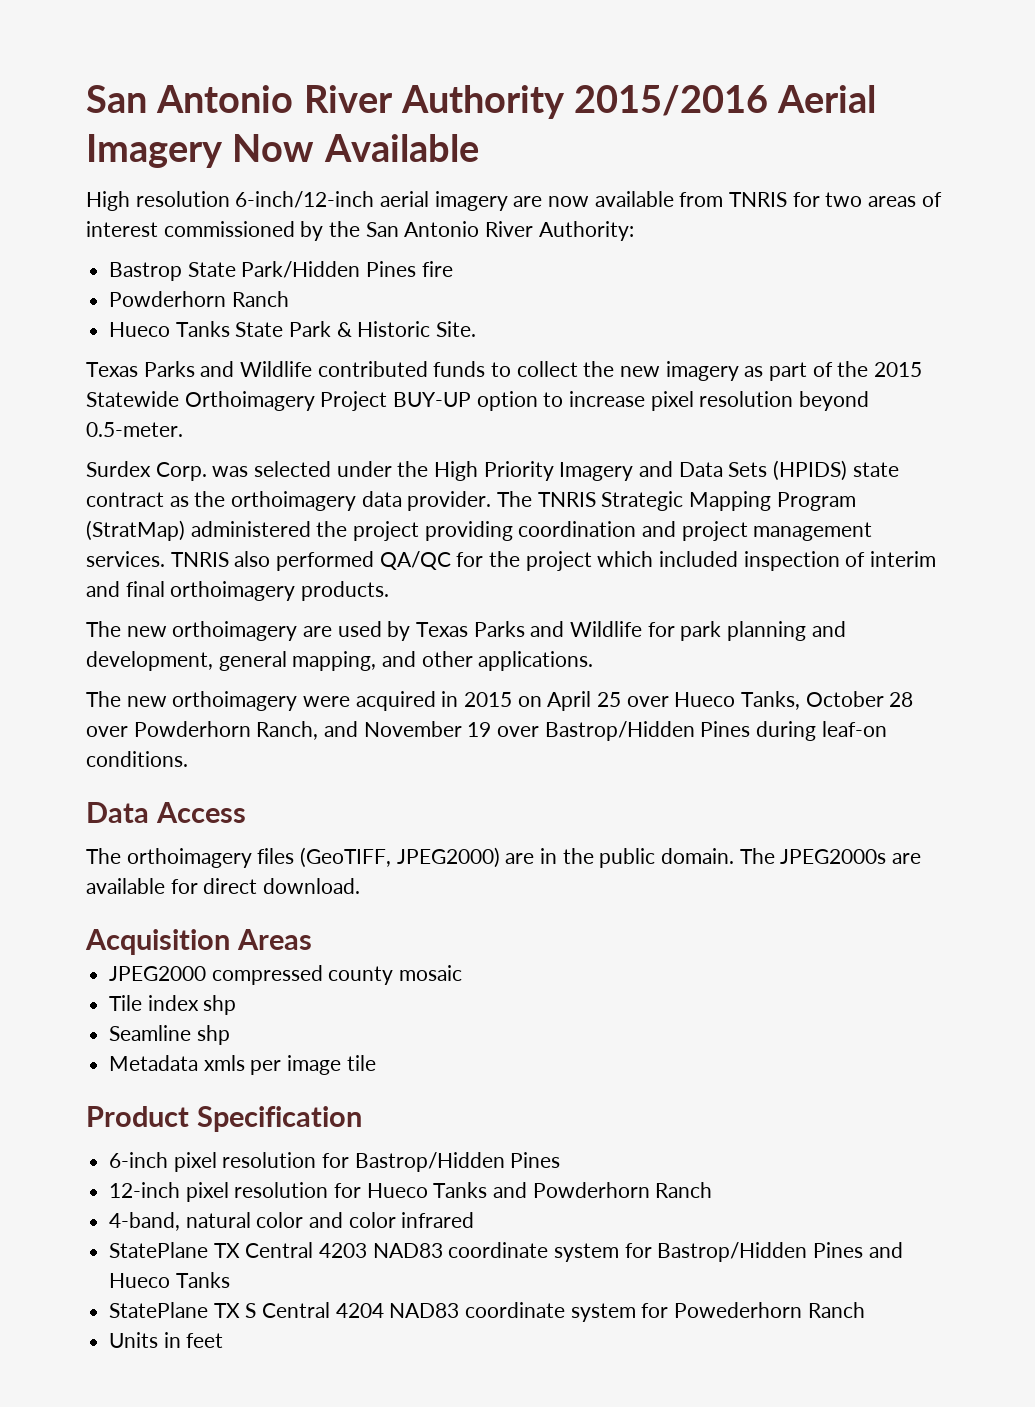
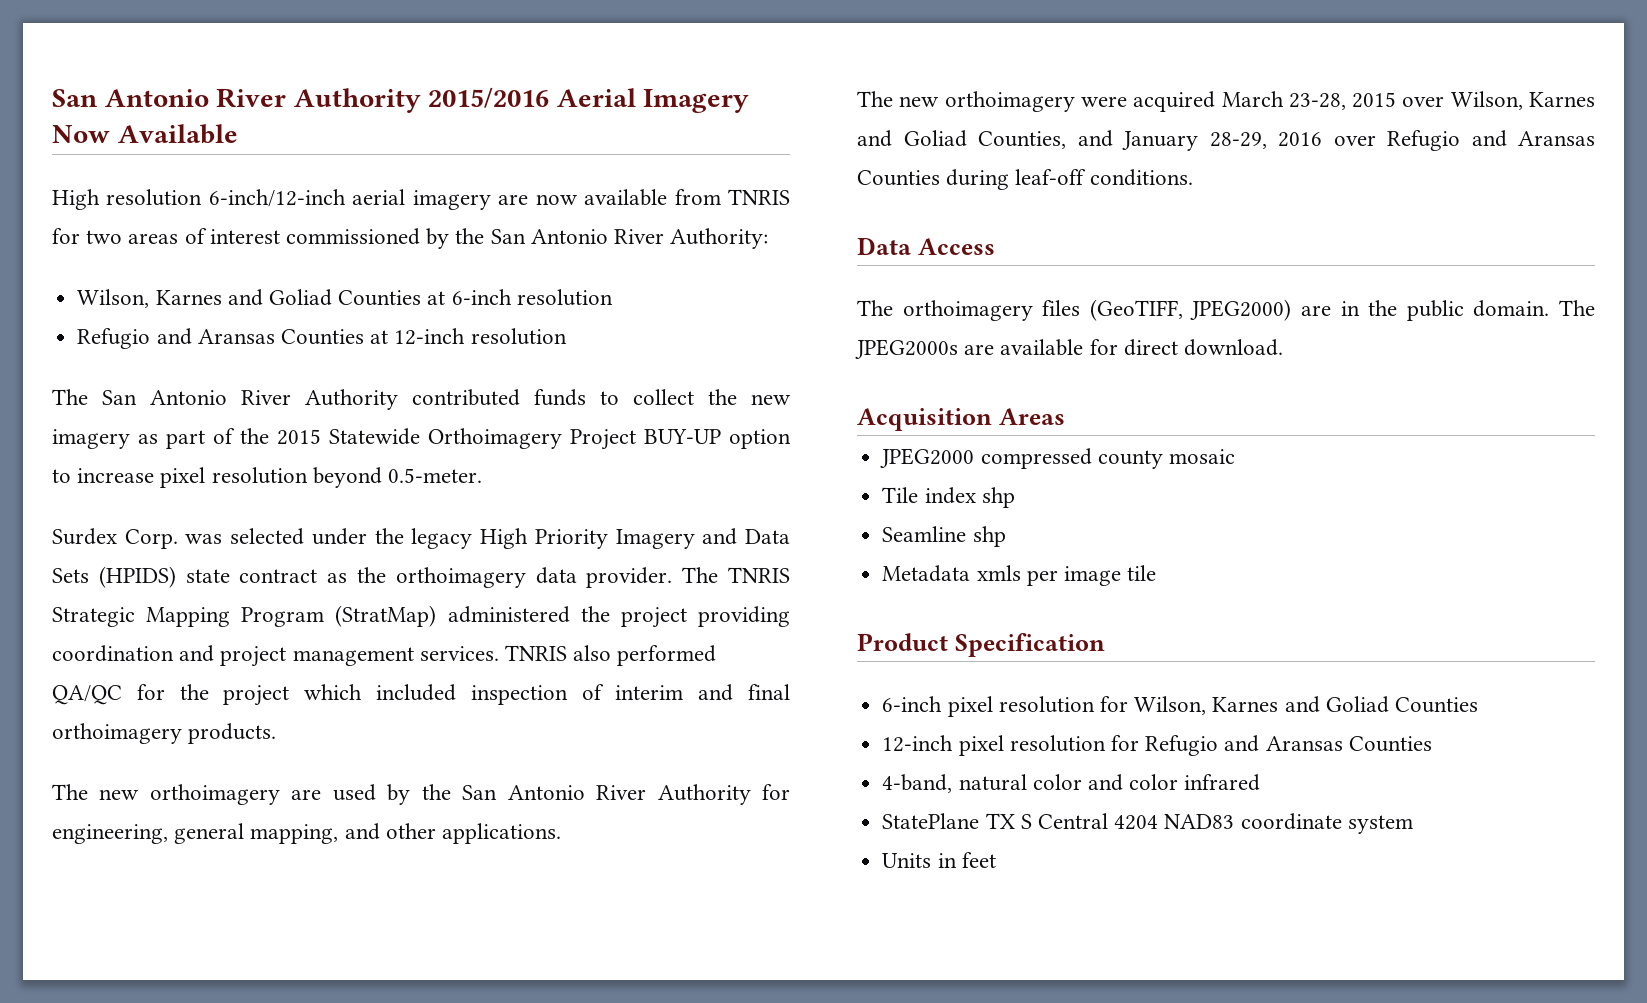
[109,261,453,281] [109,291,289,307] [109,321,477,337] [86,361,313,377] Bastrop State Park/Hidden Pines fire // Powderhorn Ranch // Hueco Tanks State Park & Historic Site. // Texas Parks and Wildlife -> [77,289,613,308] [77,328,567,349] [52,389,398,410] Wilson, Karnes and Goliad Counties at 6-inch resolution // Refugio and Aransas Counties at 12-inch resolution // The San Antonio River Authority
(429, 469) none -> [411,528,473,549] legacy
[416,621,846,641] [86,651,213,671] Texas Parks and Wildlife for park planning and development, -> [421,784,790,805] [52,824,168,844] the San Antonio River Authority for engineering,
[441,691,914,711] [86,721,887,741] in 2015 on April 25 over Hueco Tanks, October 28 over Powderhorn Ranch, and November 19 over Bastrop/Hidden Pines during leaf-on -> [1221,91,1595,110] [857,130,1595,151] [857,169,1087,190] March 23-28, 2015 over Wilson, Karnes and Goliad Counties, and January 28-29, 2016 over Refugio and Aransas Counties during leaf-off
[354,1152,561,1172] Bastrop/Hidden Pines -> [1134,696,1478,715] Wilson, Karnes and Goliad Counties
[366,1182,713,1198] Hueco Tanks and Powderhorn Ranch -> [1145,735,1432,756] Refugio and Aransas Counties
[109,1242,903,1262] [109,1272,230,1288] // StatePlane TX Central 4203 NAD83 coordinate system for Bastrop/Hidden Pines and Hueco Tanks -> (1261, 782) none
[641,1302,865,1318] for Powederhorn Ranch -> (1413, 824) none

